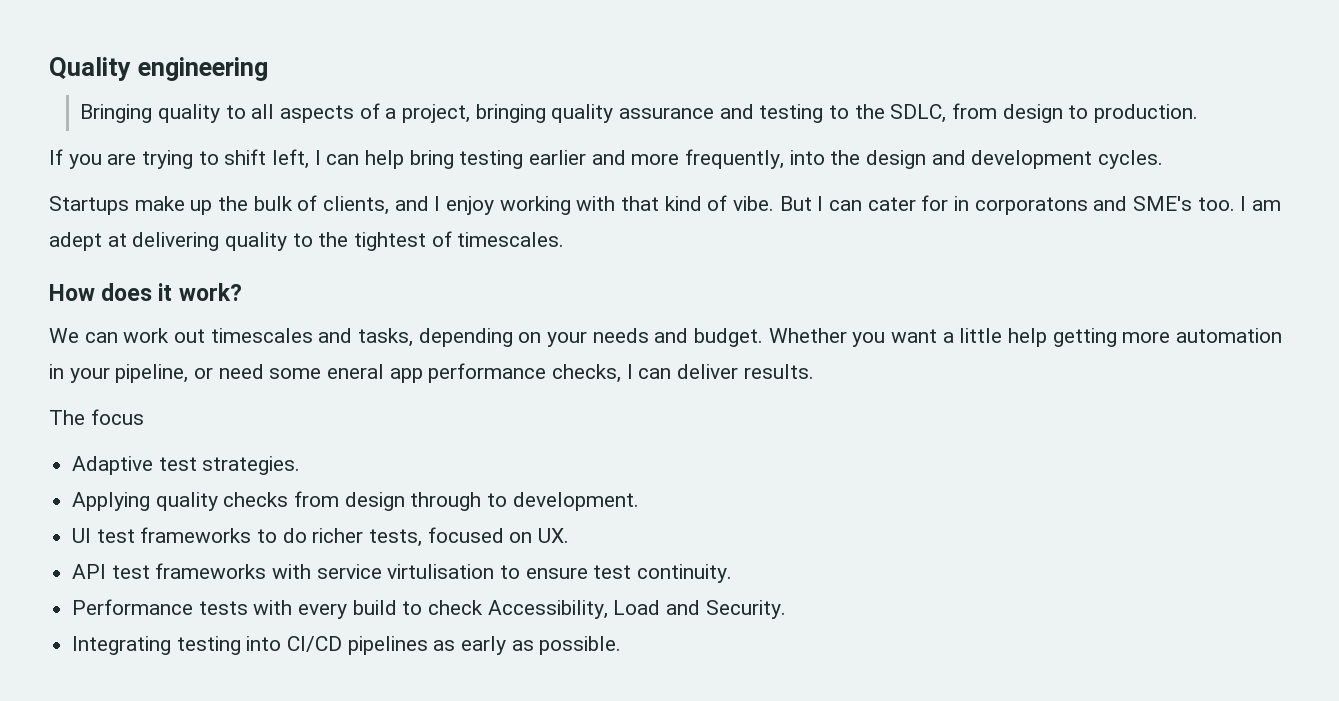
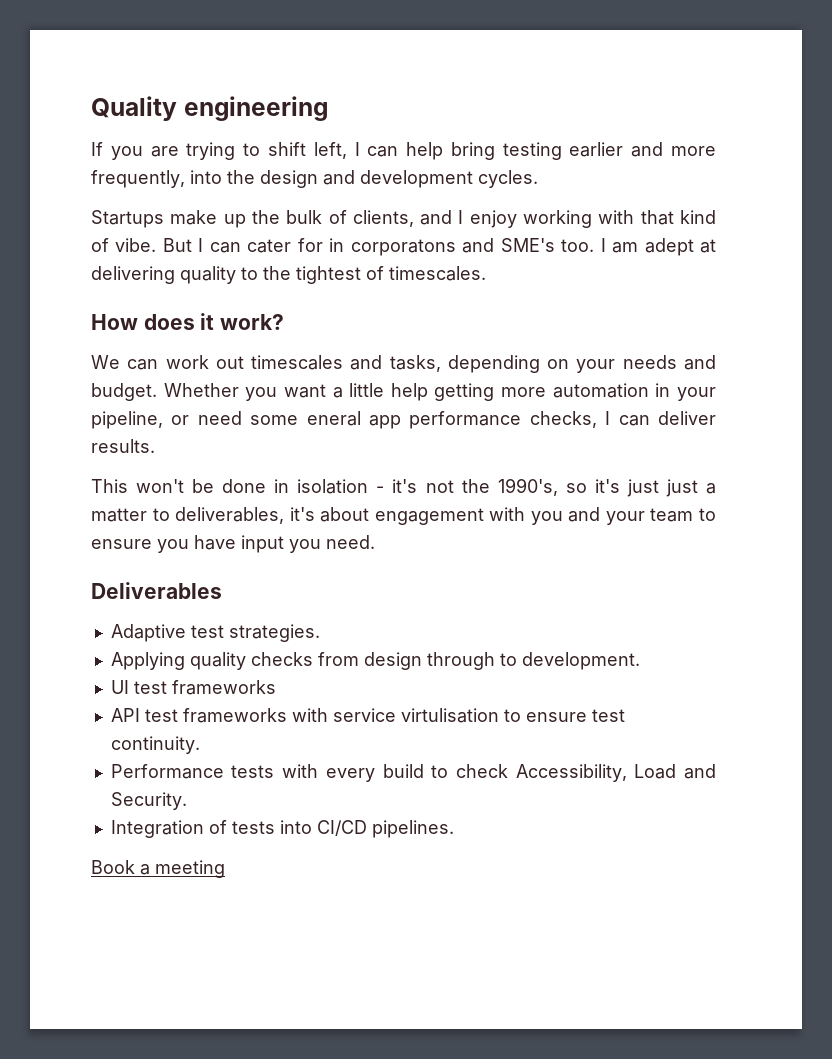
[80,103,1199,123] // Bringing quality to all aspects of a project, bringing quality assurance and testing to the SDLC, from design to production. -> (328, 108) none
[49,409,144,425] The focus -> [91,478,717,497] [91,507,716,525] [91,535,375,553] [91,582,222,599] This won't be done in isolation - it's not the 1990's, so it's just just a matter to deliverables, it's about engagement with you and your team to ensure you have input you need. // Deliverables
[257,527,570,547] to do richer tests, focused on UX. -> (276, 687) none
[72,636,622,655] Integrating testing into CI/CD pipelines as early as possible. -> [110,820,454,838] [91,860,225,878] Integration of tests into CI/CD pipelines. // Book a meeting

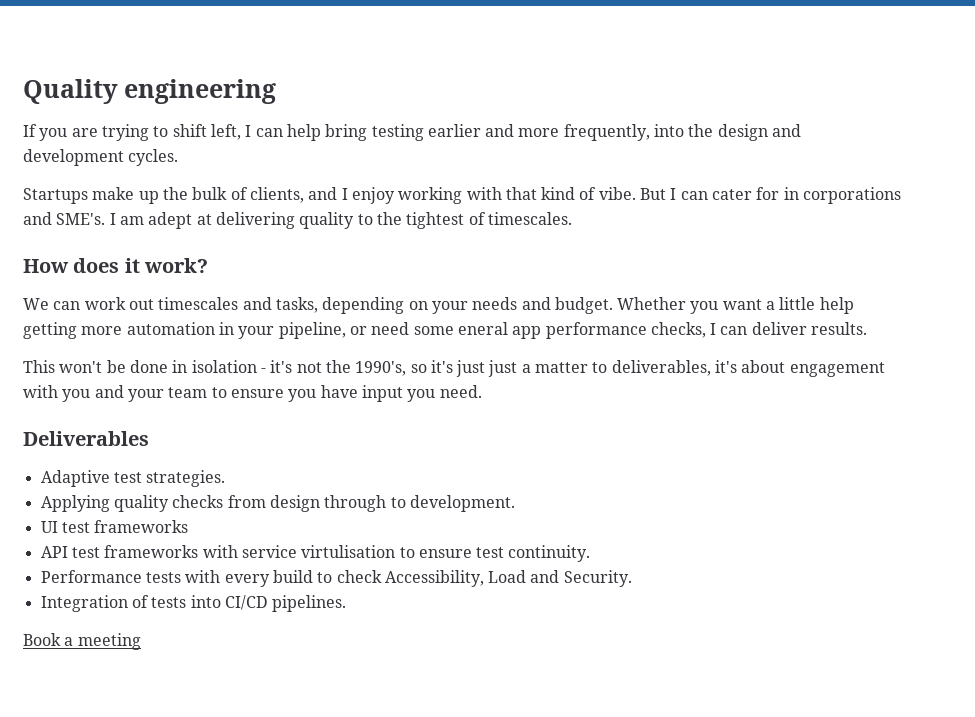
[350,238,595,256] corporatons and SME's too. -> [803,187,902,204] [23,212,106,225] corporations and SME's.

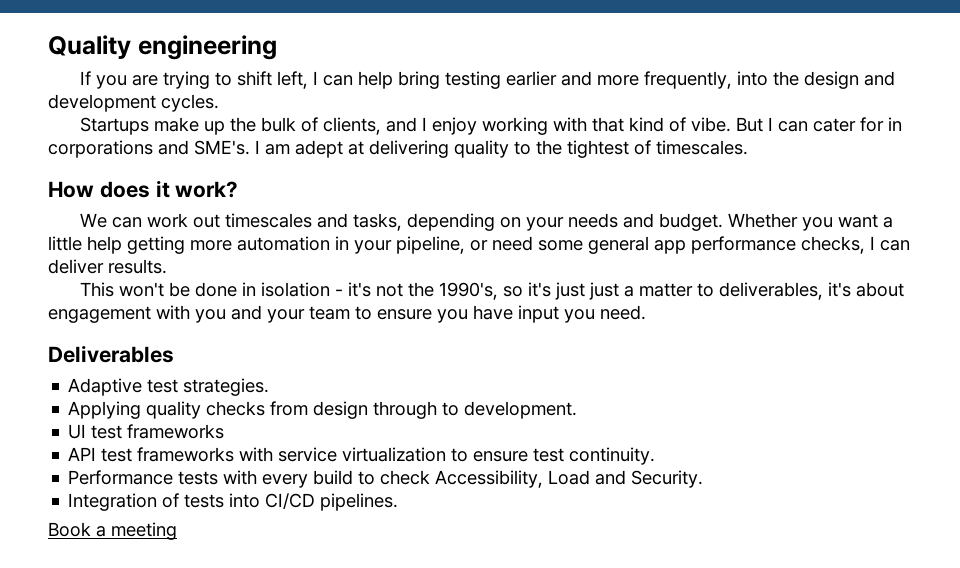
[457,322,508,335] eneral -> [588,236,649,254] general
[301,545,396,558] virtulisation -> [342,447,447,462] virtualization

